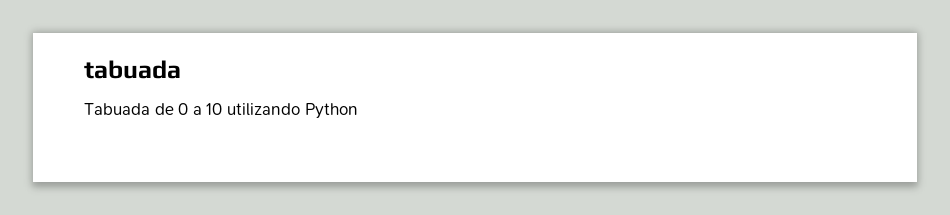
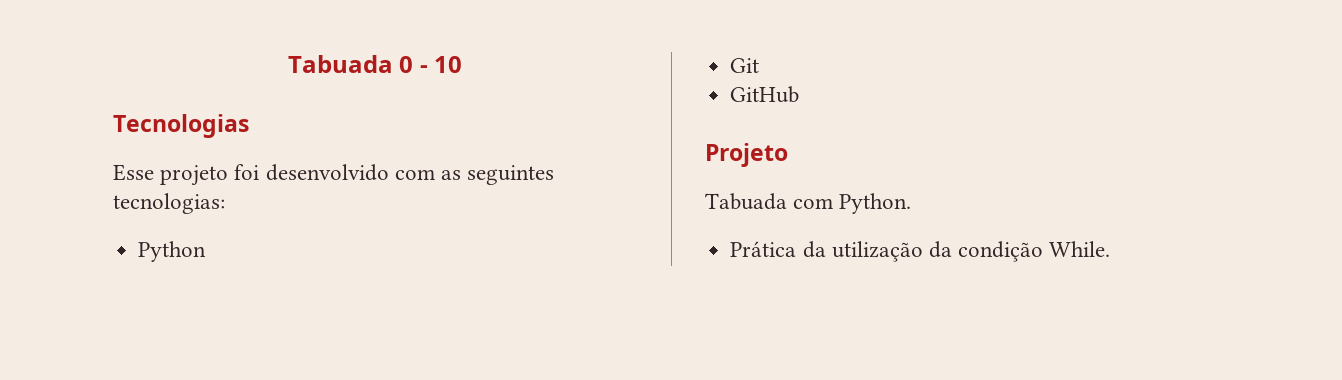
[84,60,181,79] [84,103,358,119] tabuada // Tabuada de 0 a 10 utilizando Python -> [287,55,463,73] [113,114,249,138] [113,164,555,186] [113,193,225,214] [138,241,207,262] [730,58,760,73] [730,86,800,103] [705,143,788,167] [705,193,912,214] [730,241,1111,262] Tabuada 0 - 10 // Tecnologias // Esse projeto foi desenvolvido com as seguintes tecnologias: // Python // Git // GitHub // Projeto // Tabuada com Python. // Prática da utilização da condição While.

